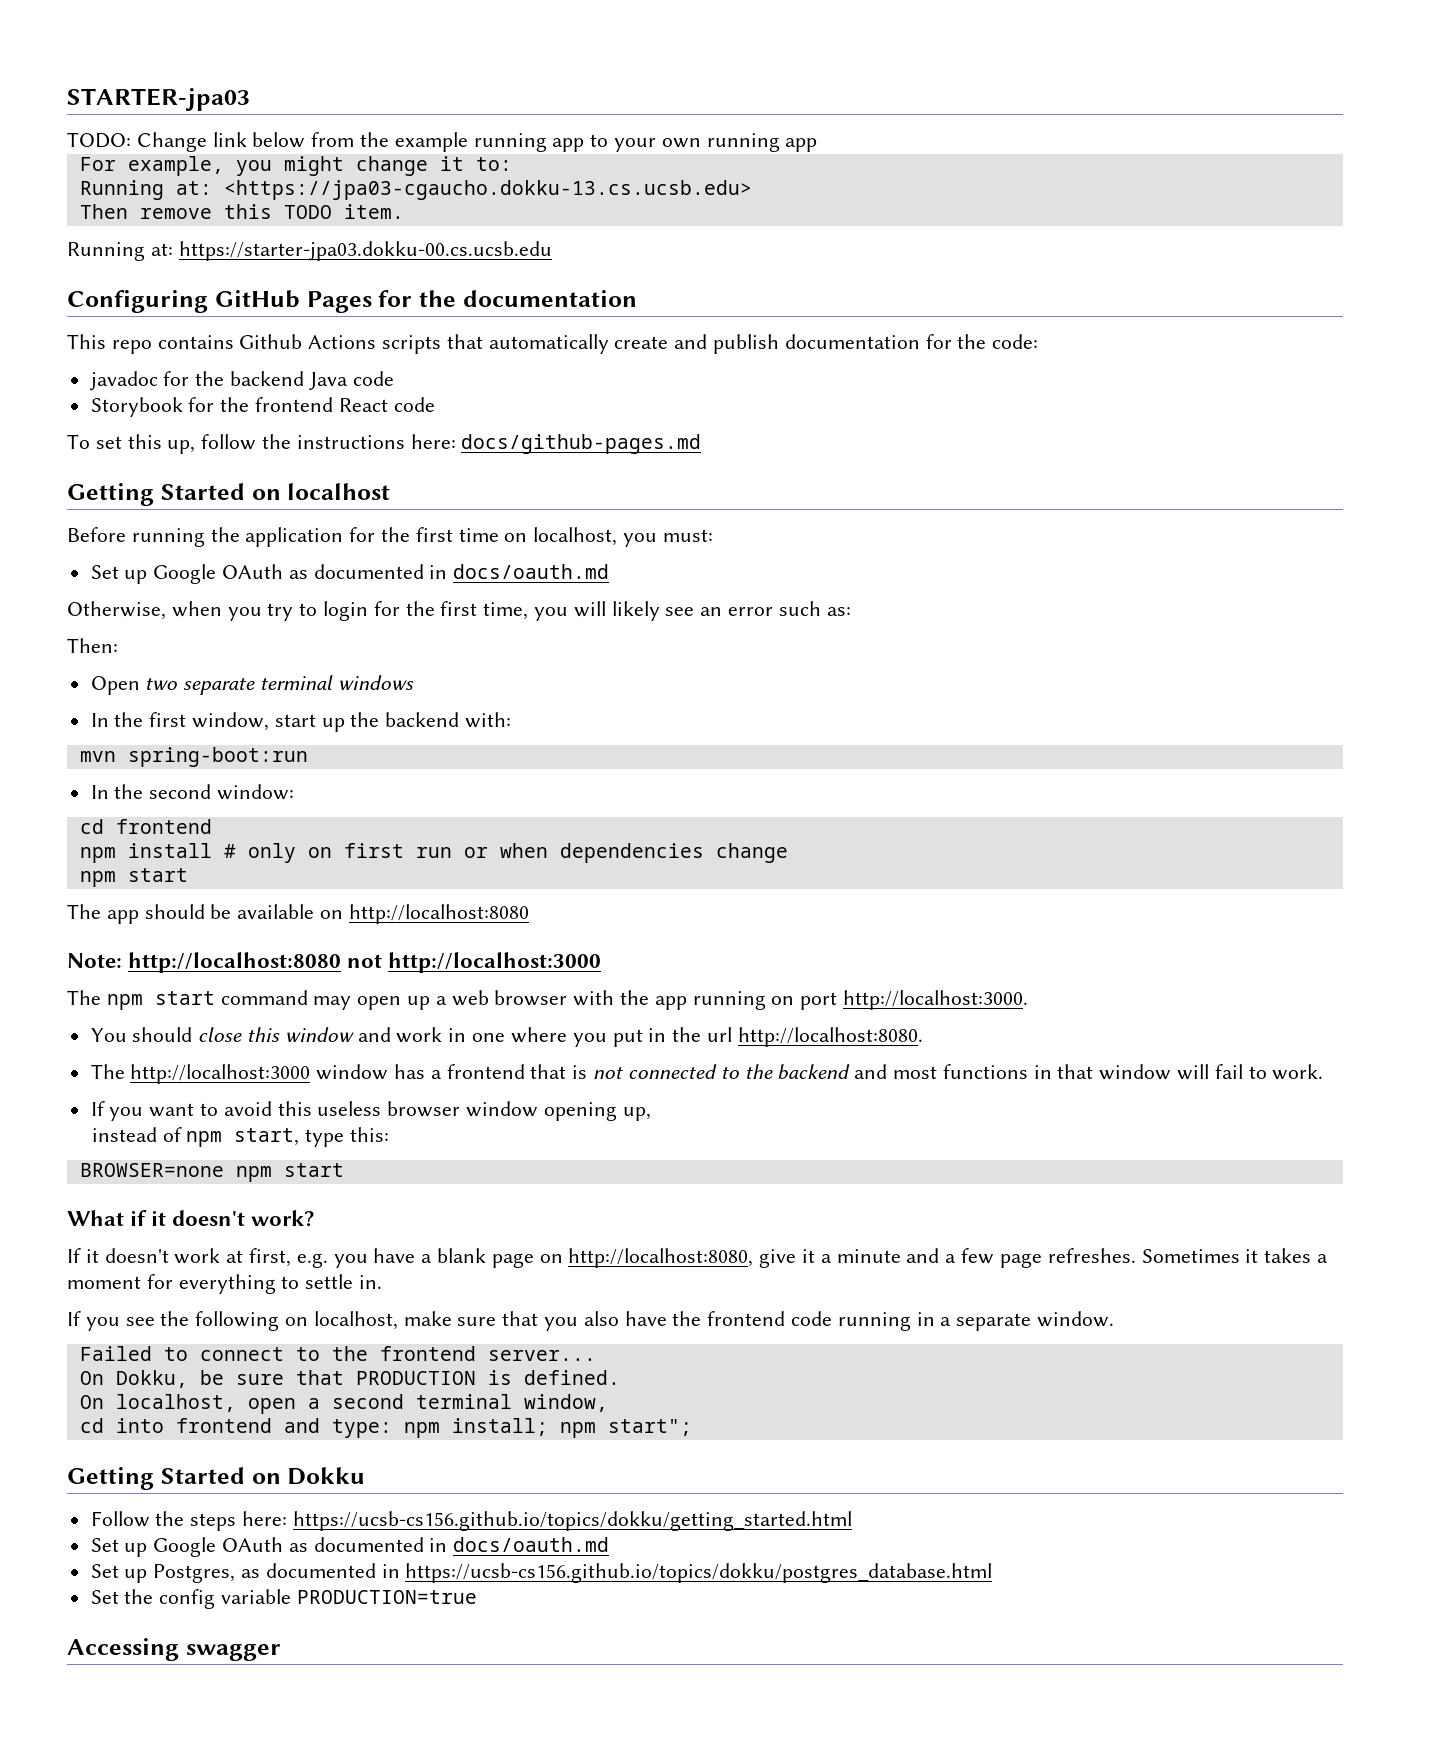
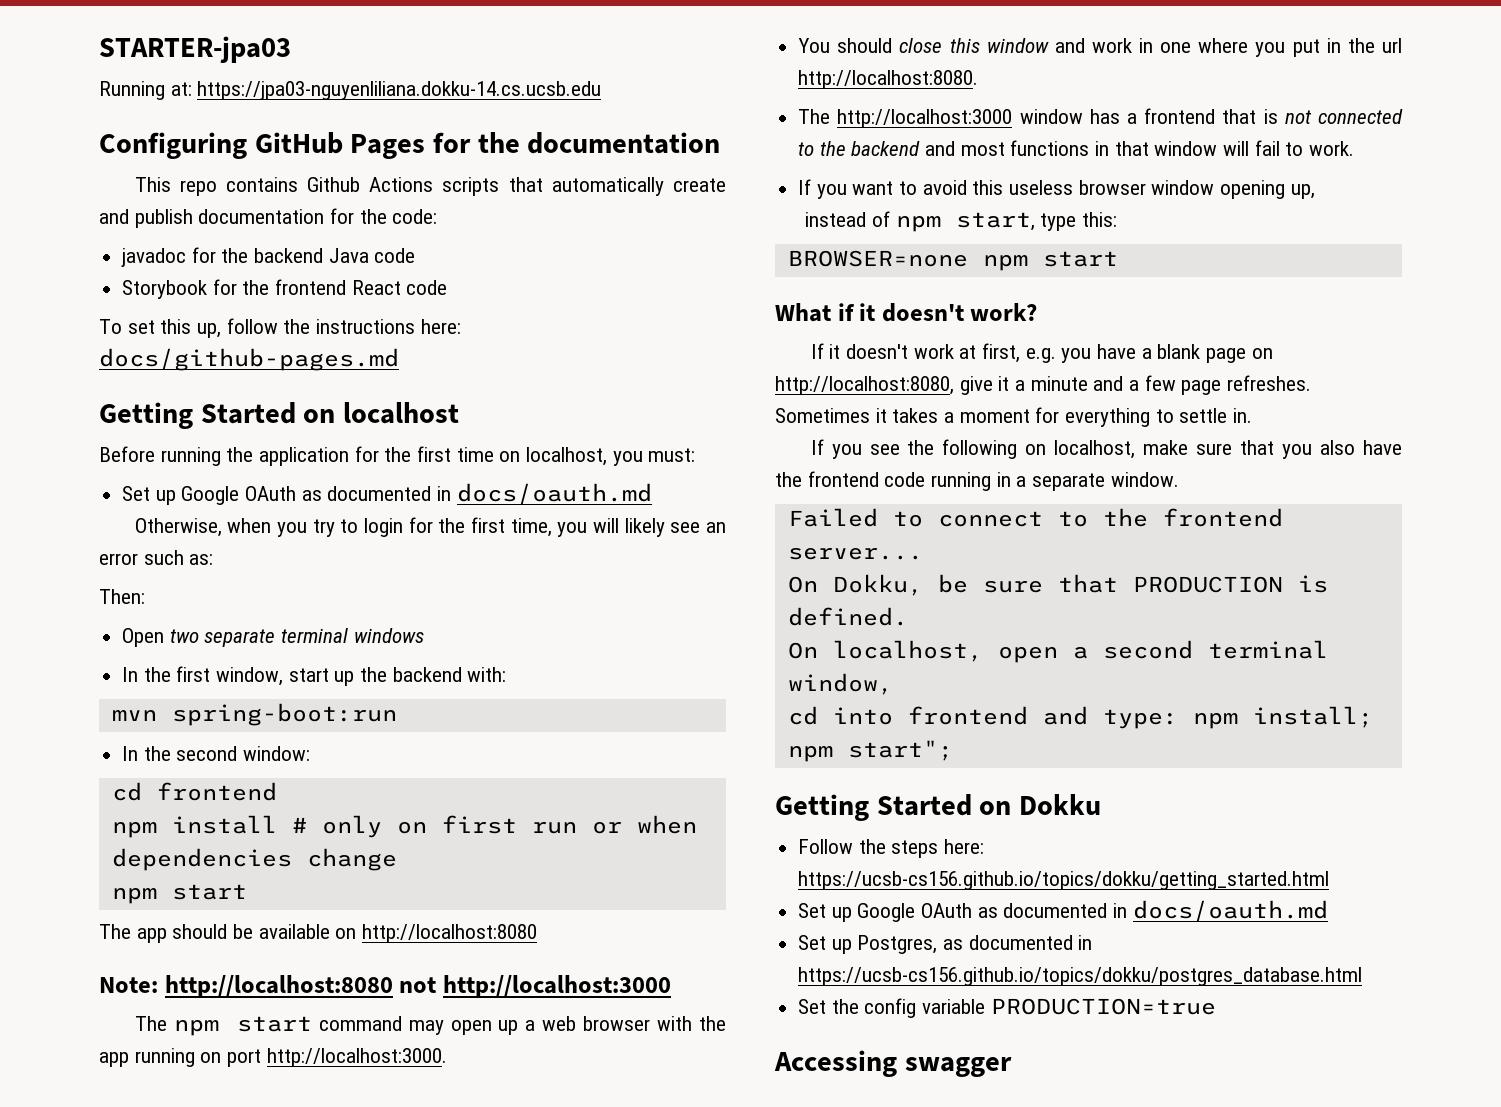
[67,132,818,152] [79,156,512,176] [79,180,752,200] [79,204,404,219] [67,241,552,261] TODO: Change link below from the example running app to your own running app // For example, you might change it to: // Running at: <https://jpa03-cgaucho.dokku-13.cs.ucsb.edu> // Then remove this TODO item. // Running at: https://starter-jpa03.dokku-00.cs.ucsb.edu -> [99,81,602,100] Running at: https://jpa03-nguyenliliana.dokku-14.cs.ucsb.edu

